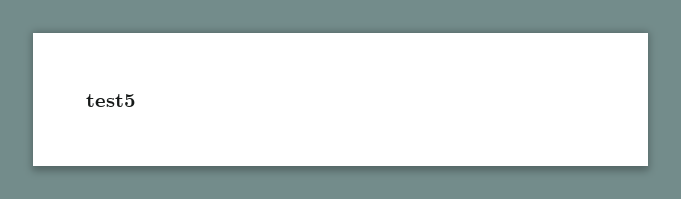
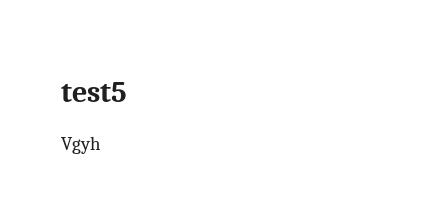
(136, 100) none -> [61,136,101,154] // Vgyh

